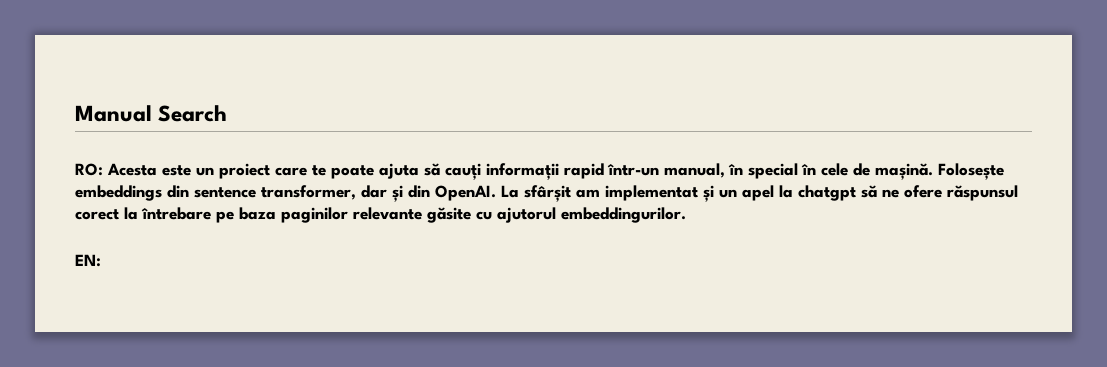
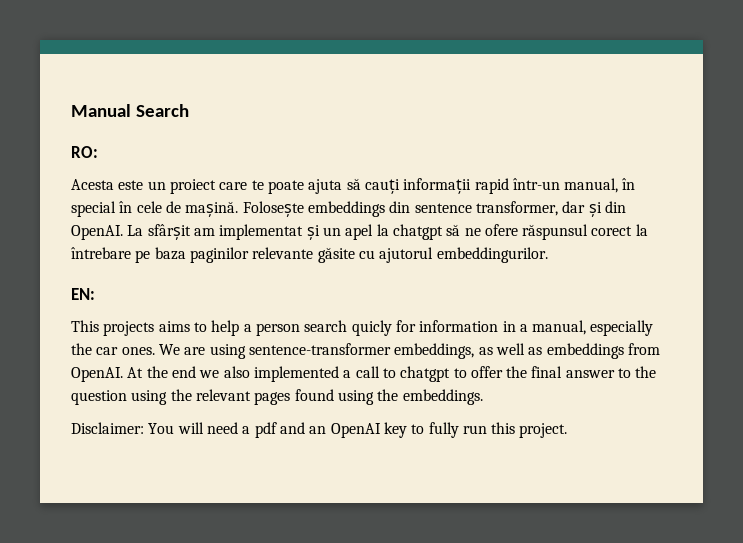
(103, 169) none -> (98, 152) //
(101, 260) none -> [71,320,654,336] [71,343,660,359] [71,366,657,382] [71,389,483,405] [71,422,568,438] // This projects aims to help a person search quicly for information in a manual, especially the car ones. We are using sentence-transformer embeddings, as well as embeddings from OpenAI. At the end we also implemented a call to chatgpt to offer the final answer to the question using the relevant pages found using the embeddings. // Disclaimer: You will need a pdf and an OpenAI key to fully run this project.

